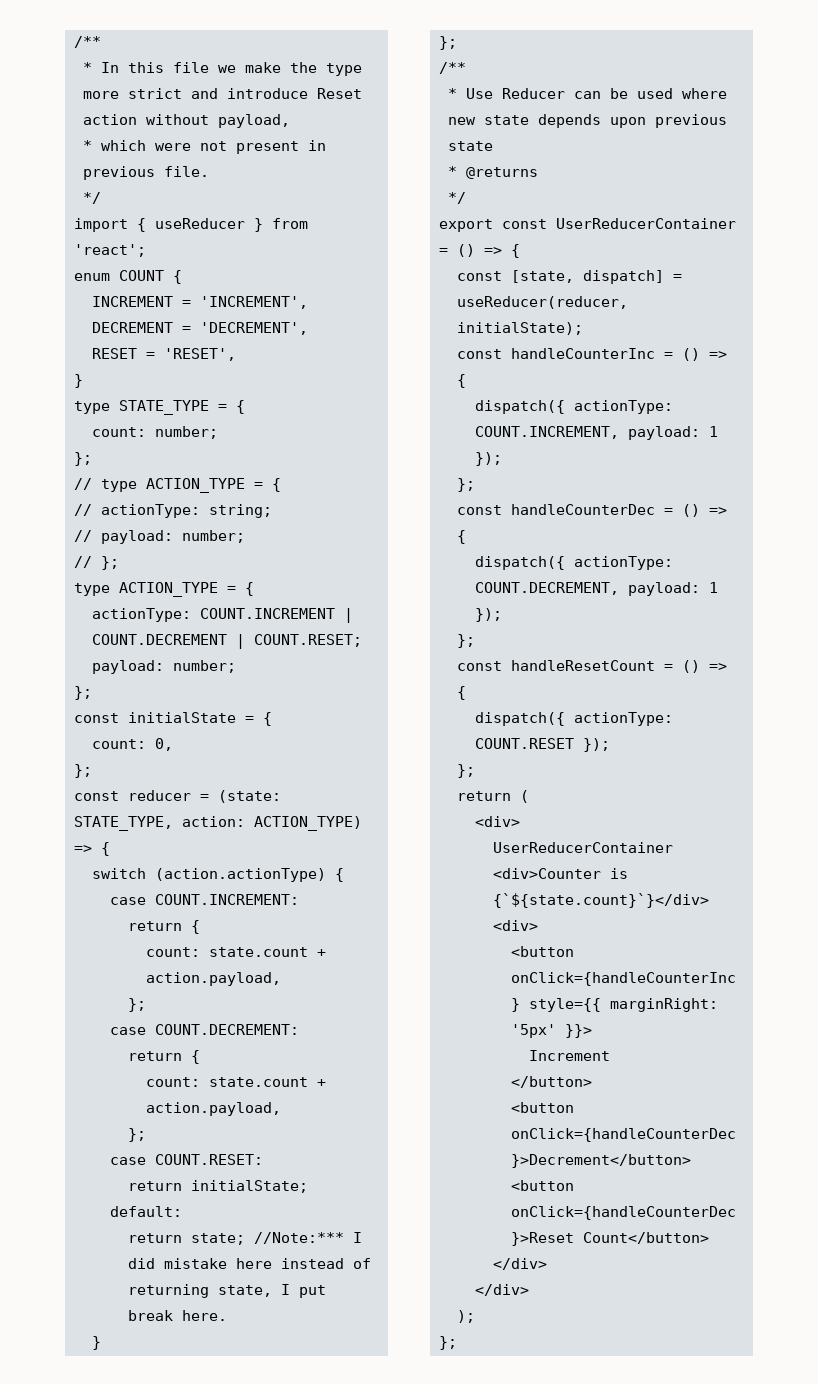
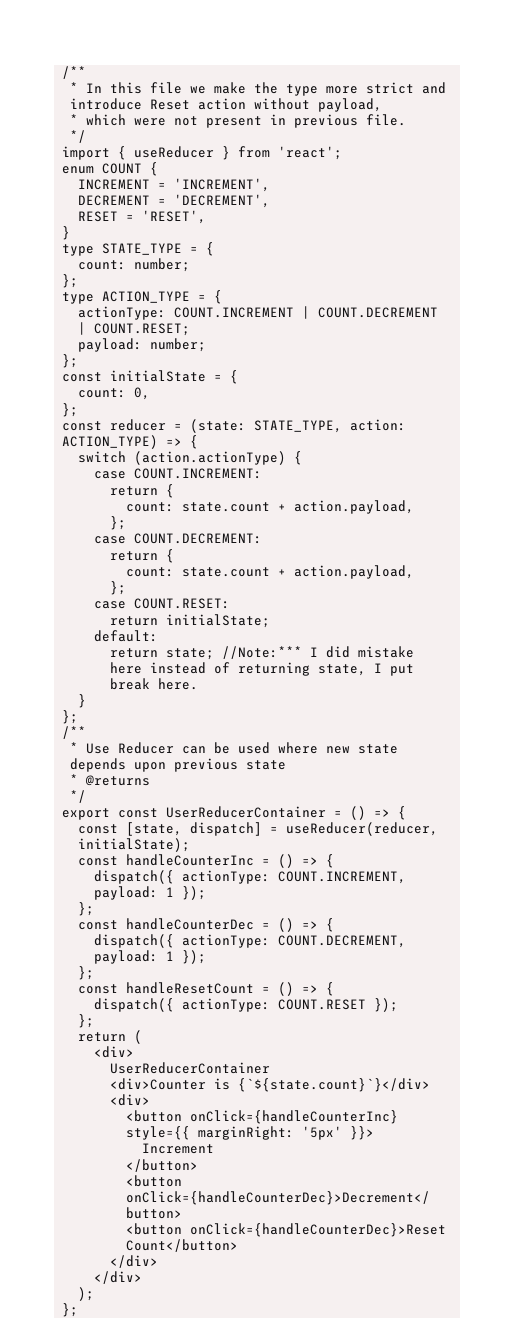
[74,478,281,493] [74,504,272,518] [74,530,245,544] [74,556,119,570] // // type ACTION_TYPE = { // // actionType: string; // // payload: number; // // }; -> (79, 281) none

